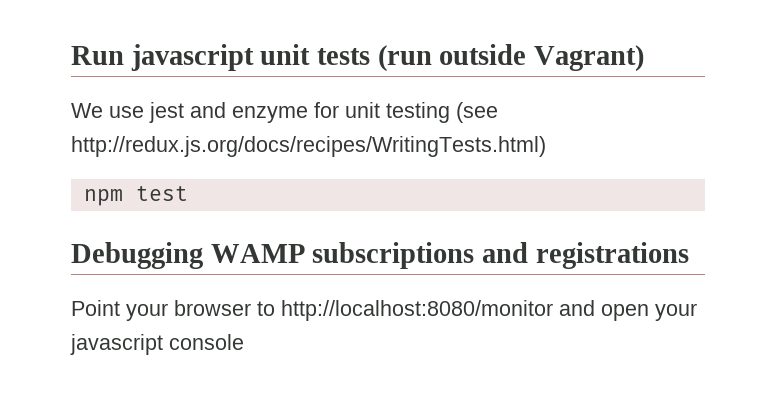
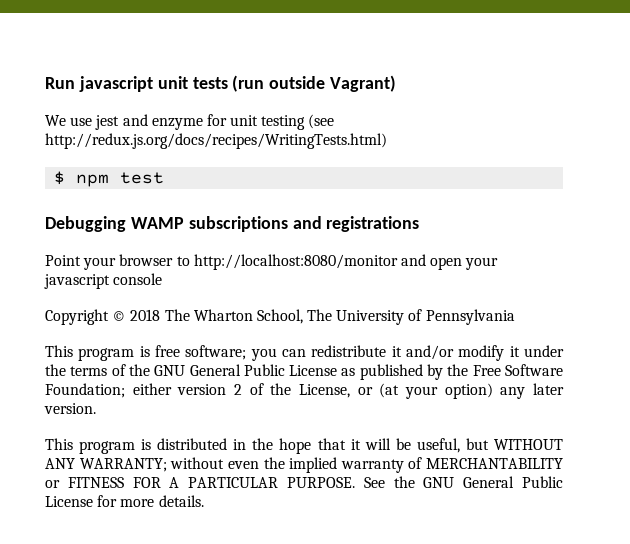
(546, 146) none -> [54,171,66,185] $
(244, 342) none -> [45,309,515,325] [45,345,564,361] [45,364,564,380] [45,383,564,399] [44,403,96,414] [45,438,564,454] [45,457,563,473] [45,476,563,488] [45,495,204,507] // Copyright © 2018 The Wharton School, The University of Pennsylvania // This program is free software; you can redistribute it and/or modify it under the terms of the GNU General Public License as published by the Free Software Foundation; either version 2 of the License, or (at your option) any later version. // This program is distributed in the hope that it will be useful, but WITHOUT ANY WARRANTY; without even the implied warranty of MERCHANTABILITY or FITNESS FOR A PARTICULAR PURPOSE. See the GNU General Public License for more details.

